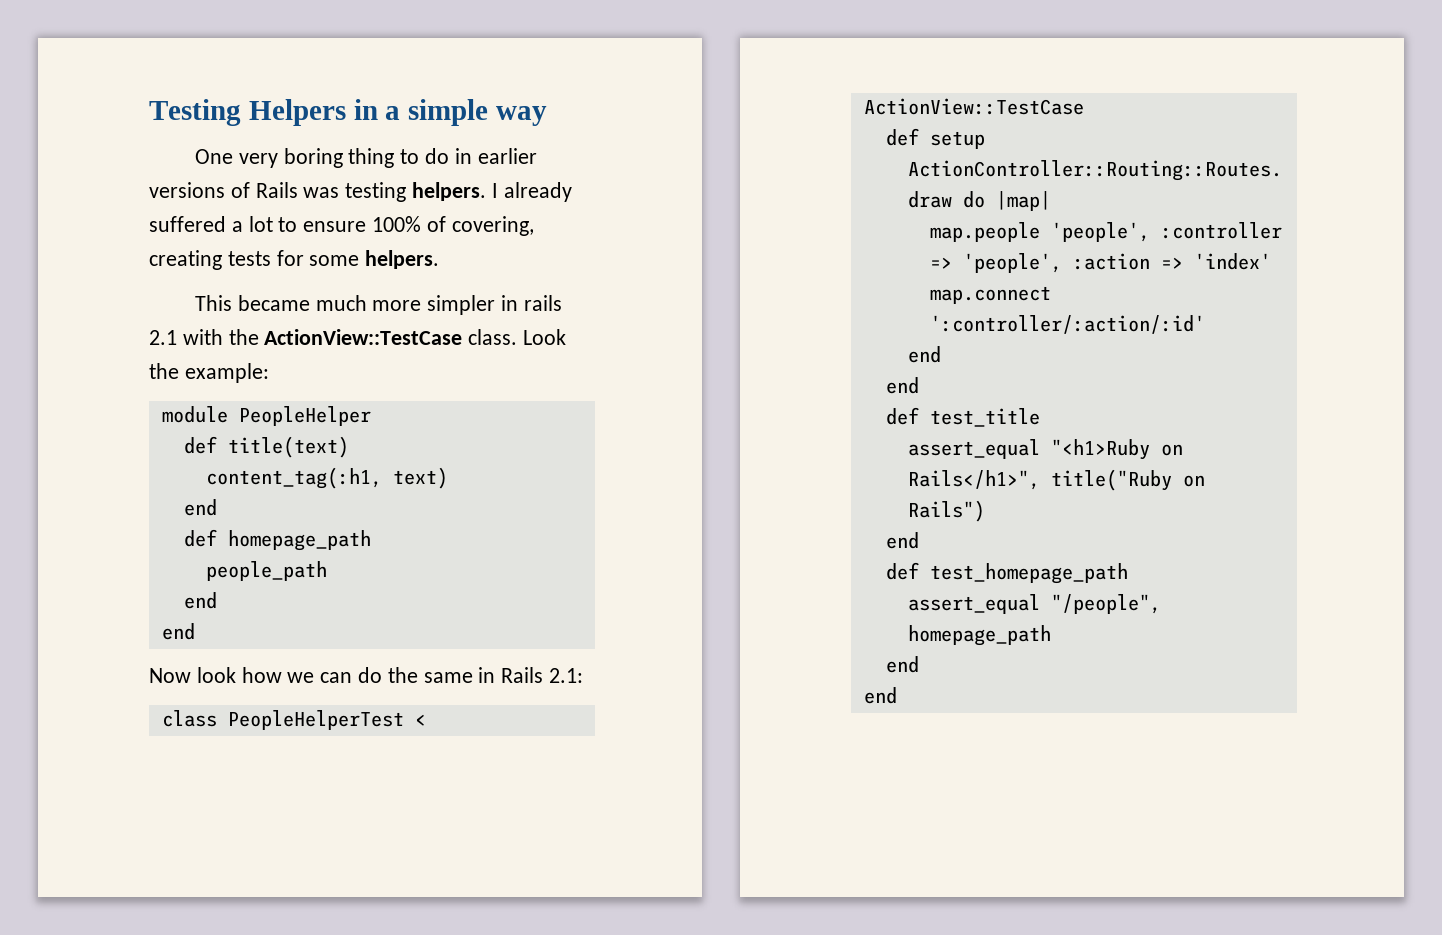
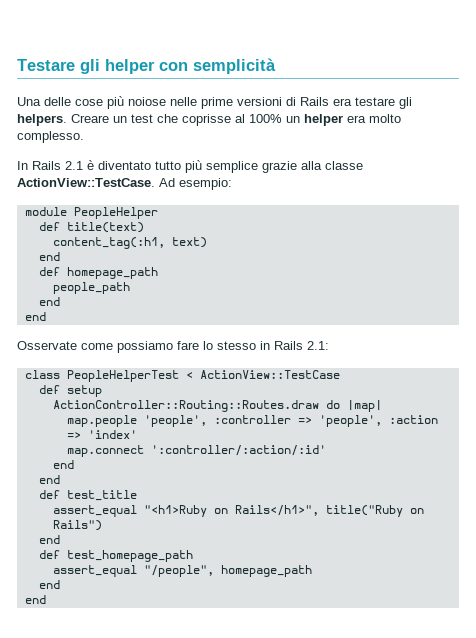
[149,99,548,126] [195,148,537,168] [149,182,572,202] [149,216,534,236] [149,250,440,270] [195,295,562,315] [149,329,567,345] [149,363,269,383] Testing Helpers in a simple way // One very boring thing to do in earlier versions of Rails was testing helpers. I already suffered a lot to ensure 100% of covering, creating tests for some helpers. // This became much more simpler in rails 2.1 with the ActionView::TestCase class. Look the example: -> [17,58,276,74] [17,96,412,109] [17,114,401,126] [17,131,84,143] [17,160,363,173] [17,178,232,190] Testare gli helper con semplicità // Una delle cose più noiose nelle prime versioni di Rails era testare gli helpers. Creare un test che coprisse al 100% un helper era molto complesso. // In Rails 2.1 è diventato tutto più semplice grazie alla classe ActionView::TestCase. Ad esempio:
[149,667,473,683] Now look how we can do the same -> [17,341,256,353] Osservate come possiamo fare lo stesso

